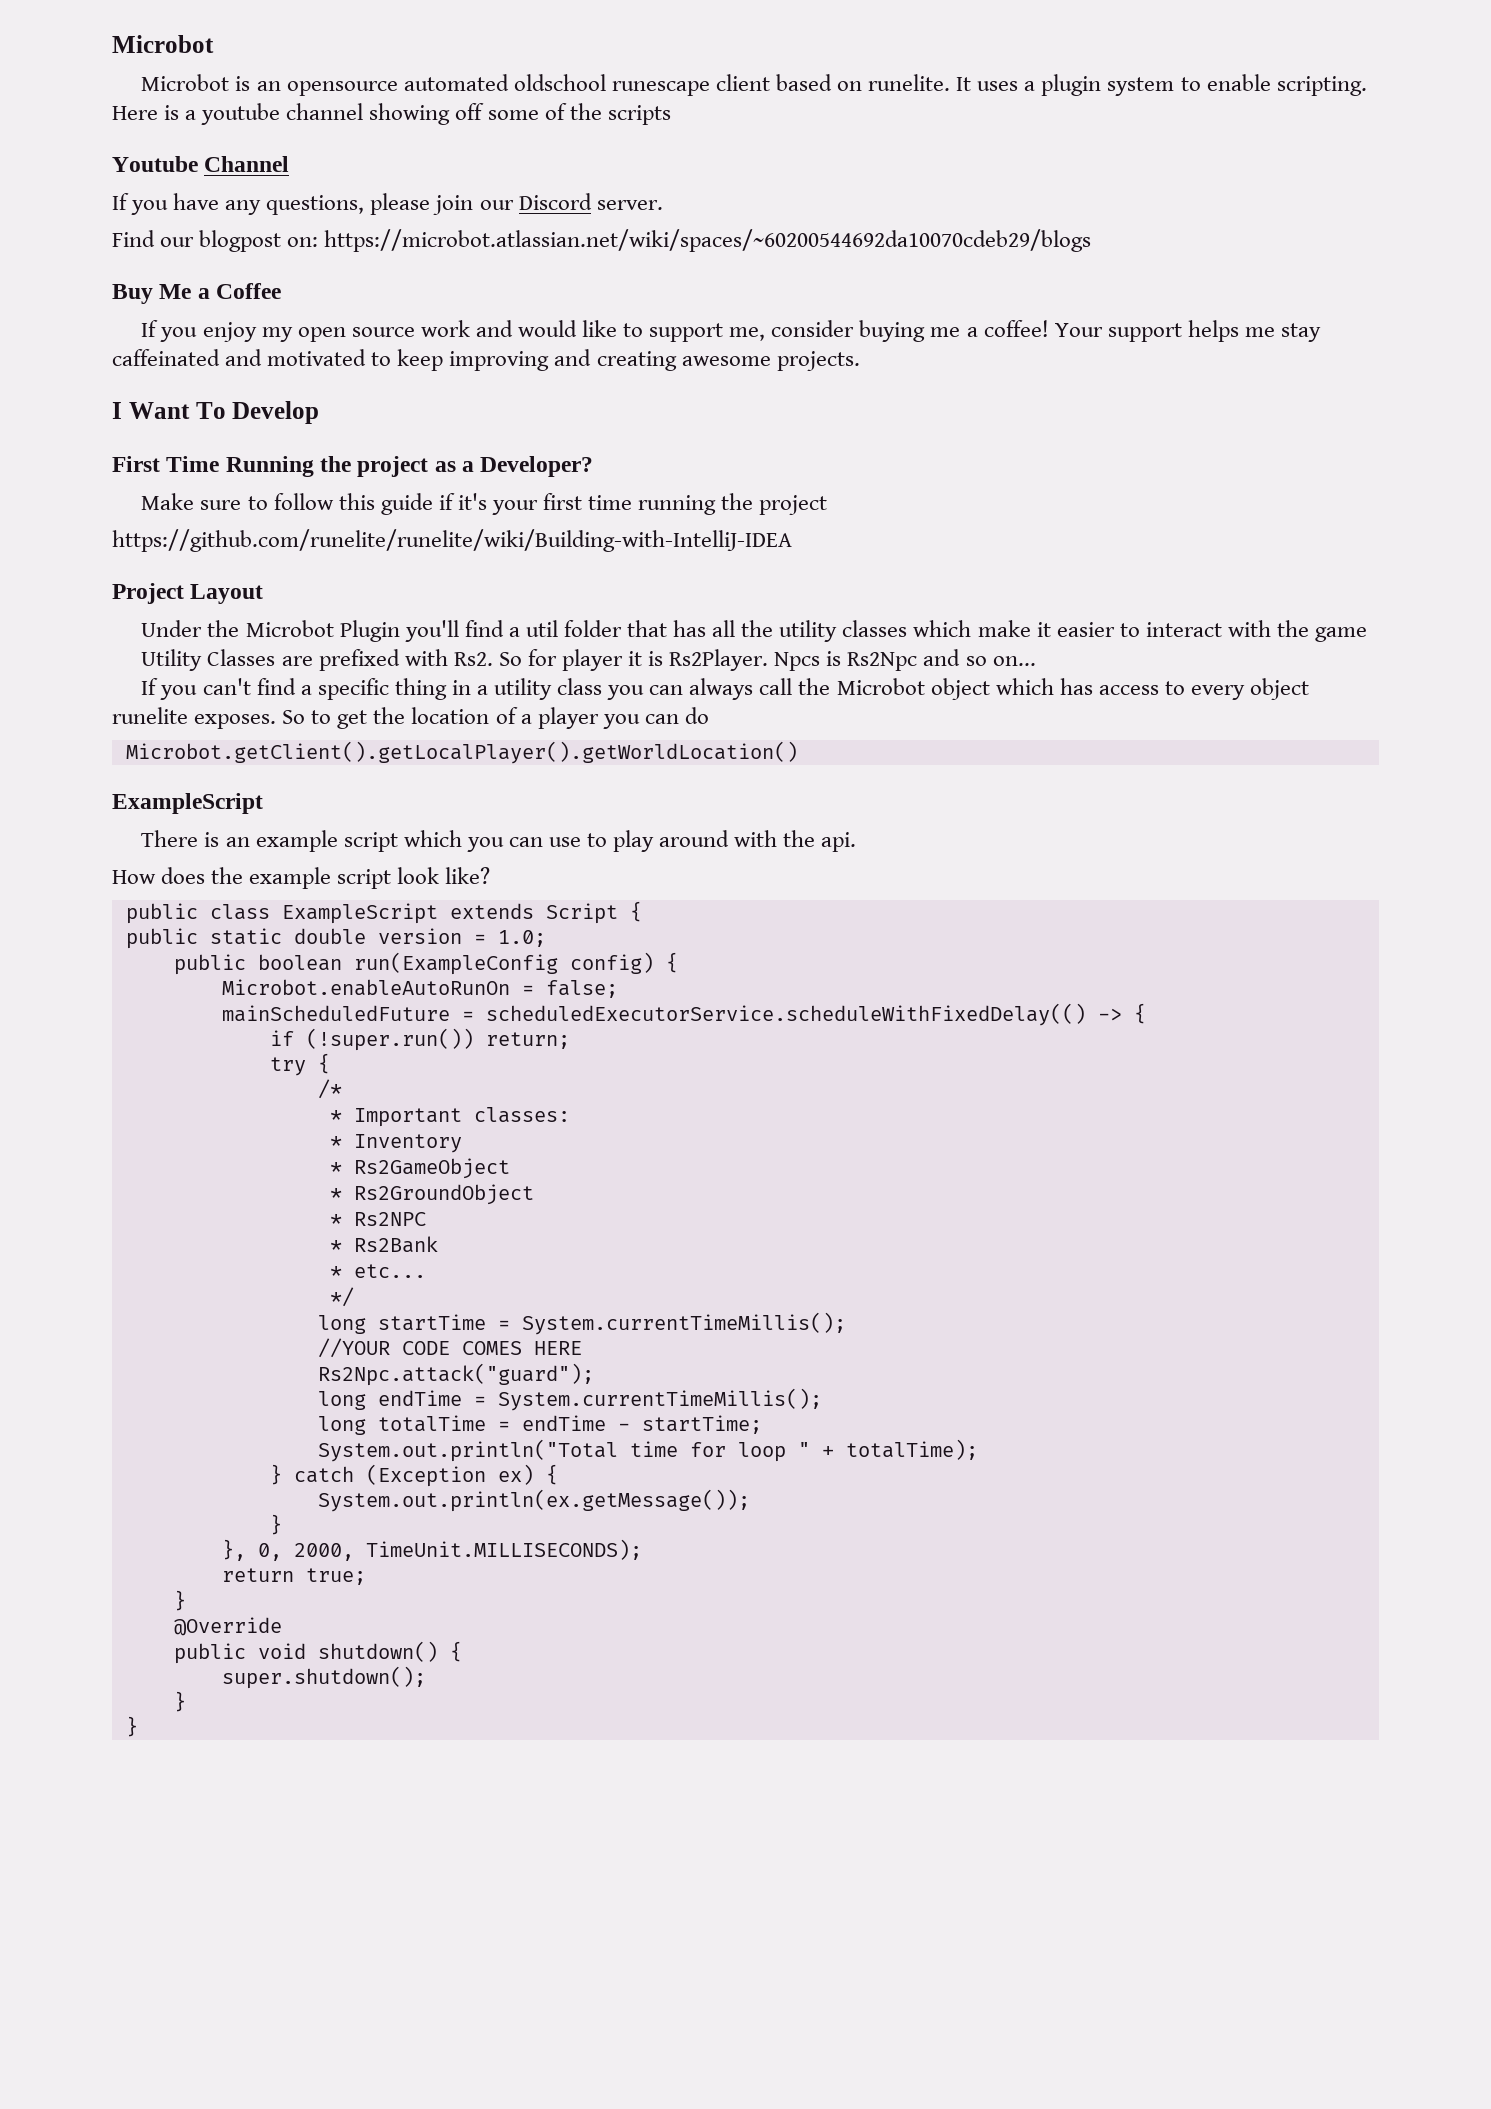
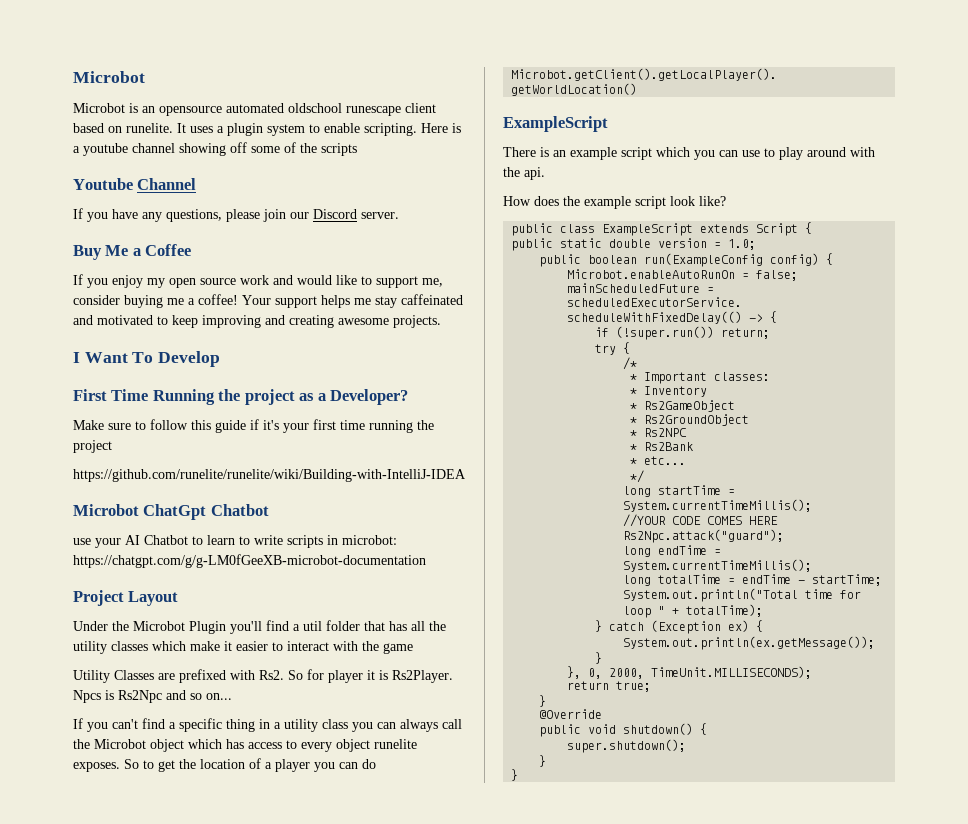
[112,229,1092,252] // Find our blogpost on: https://microbot.atlassian.net/wiki/spaces/~60200544692da10070cdeb29/blogs -> (399, 215) none
(792, 540) none -> [73,504,269,520] [73,535,397,548] [73,554,426,568] // Microbot ChatGpt Chatbot // use your AI Chatbot to learn to write scripts in microbot: https://chatgpt.com/g/g-LM0fGeeXB-microbot-documentation

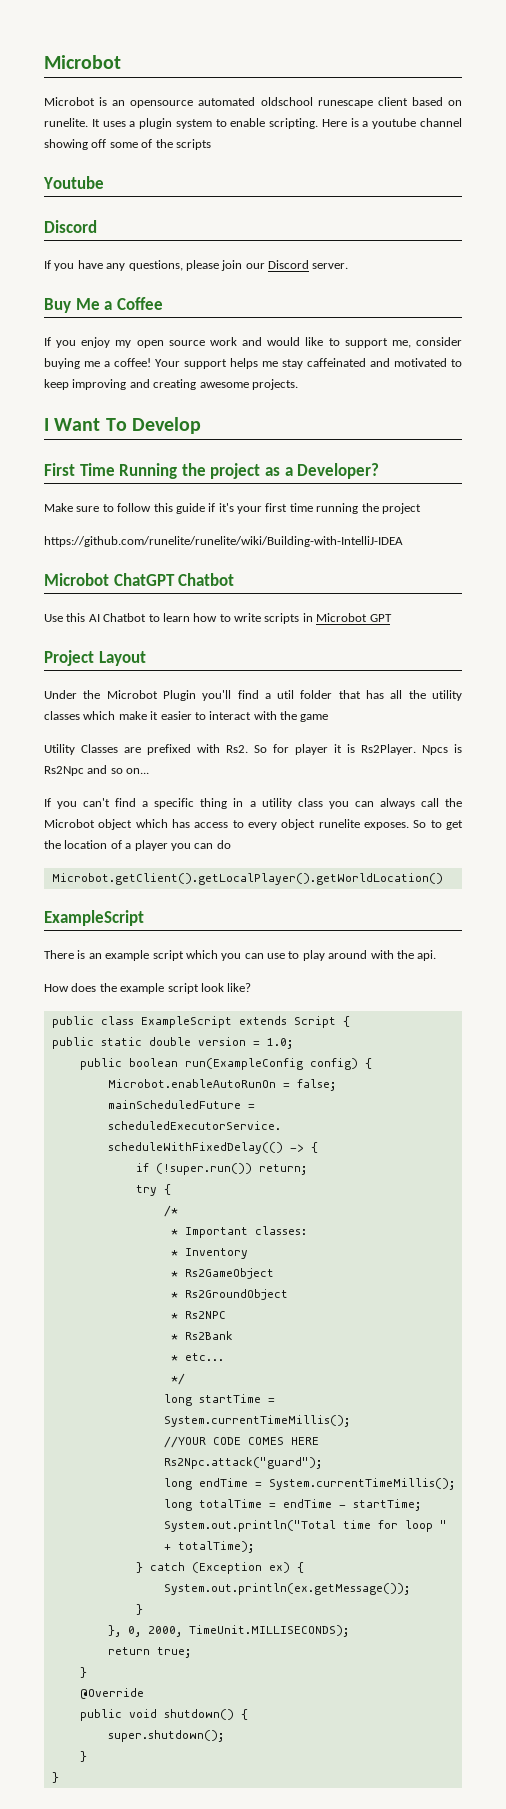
[137,178,197,190] Channel -> [44,220,97,233] // Discord
[143,504,207,520] ChatGpt -> [113,573,175,586] ChatGPT
[73,538,121,548] use your -> [44,613,86,622] Use this
(235, 540) none -> [193,613,218,622] how
[342,535,397,545] [73,554,426,568] microbot: https://chatgpt.com/g/g-LM0fGeeXB-microbot-documentation -> [316,613,392,622] Microbot GPT

